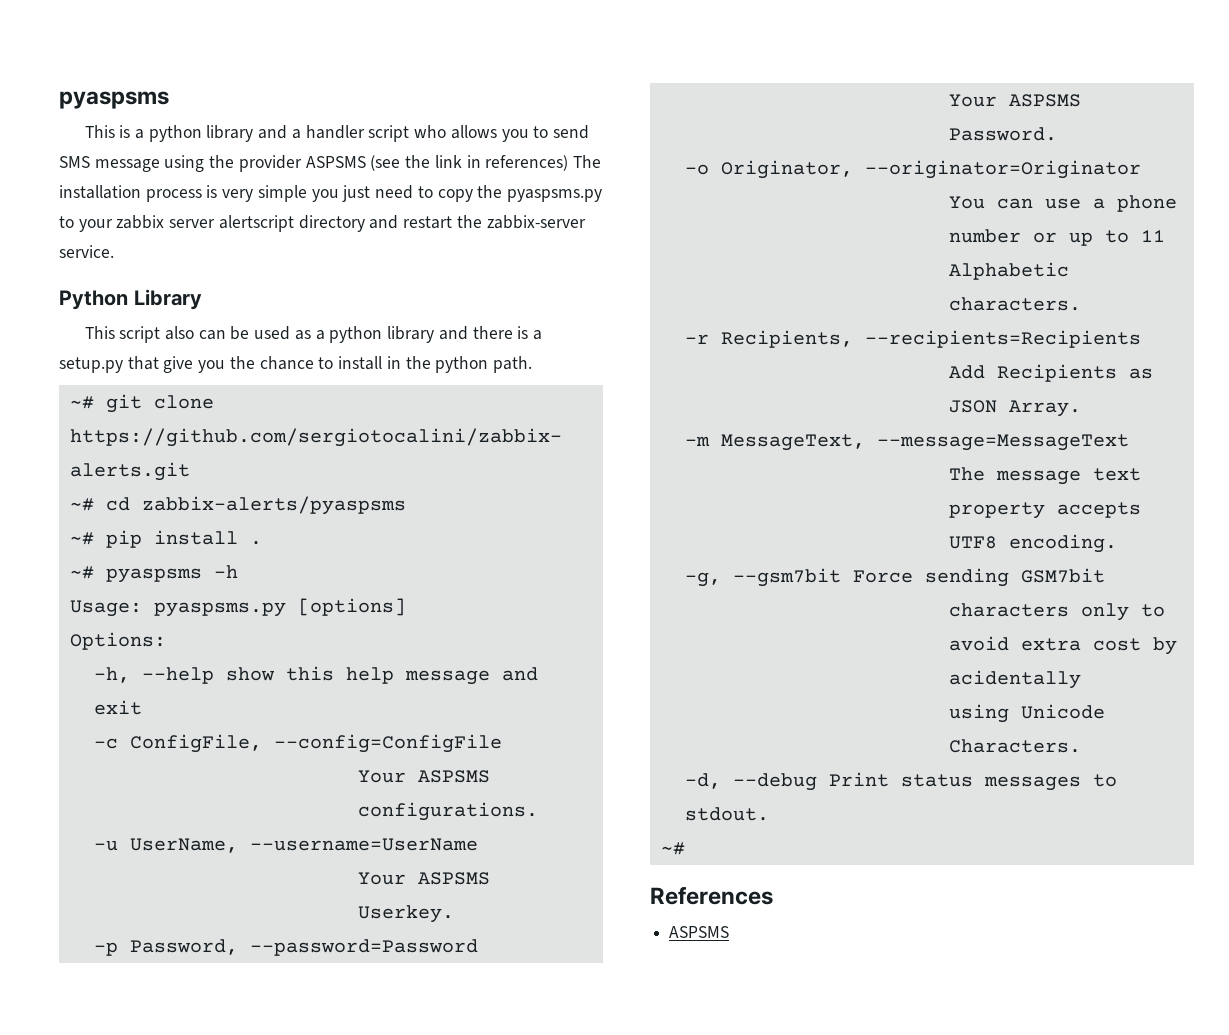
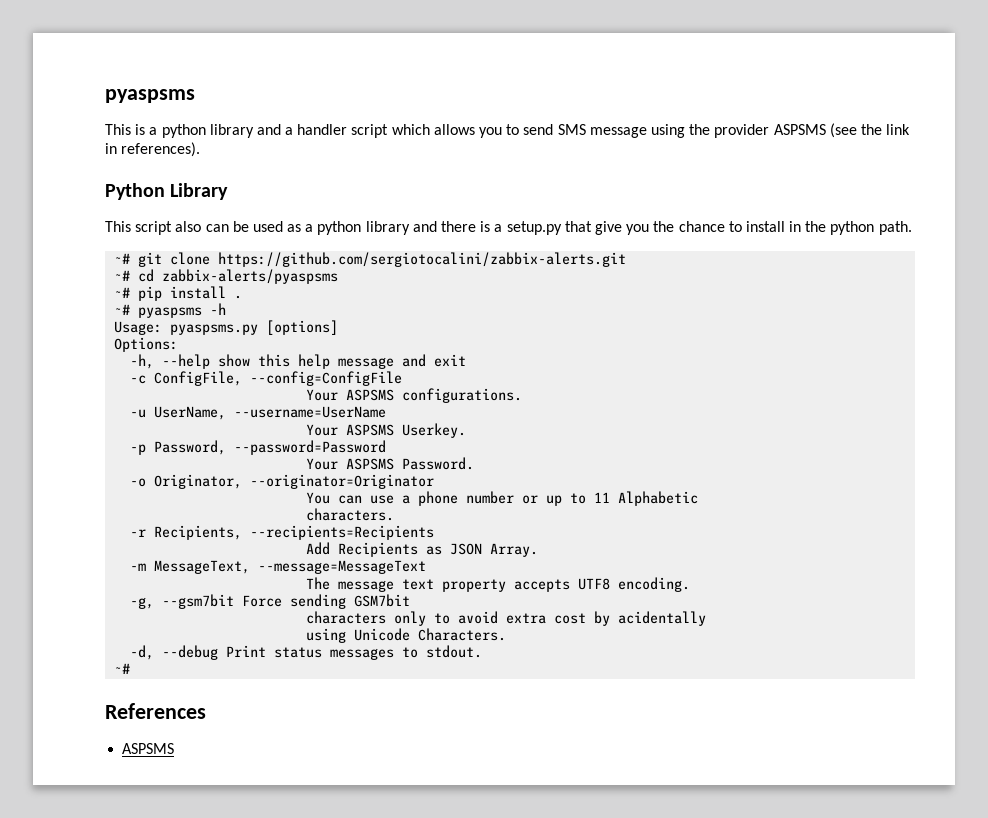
[414,125,447,138] who -> [391,124,430,135] which
[485,155,601,171] [59,185,602,202] [59,215,586,232] [59,245,114,258] references) The installation process is very simple you just need to copy the pyaspsms.py to your zabbix server alertscript directory and restart the zabbix-server service. -> [121,142,201,157] references).

